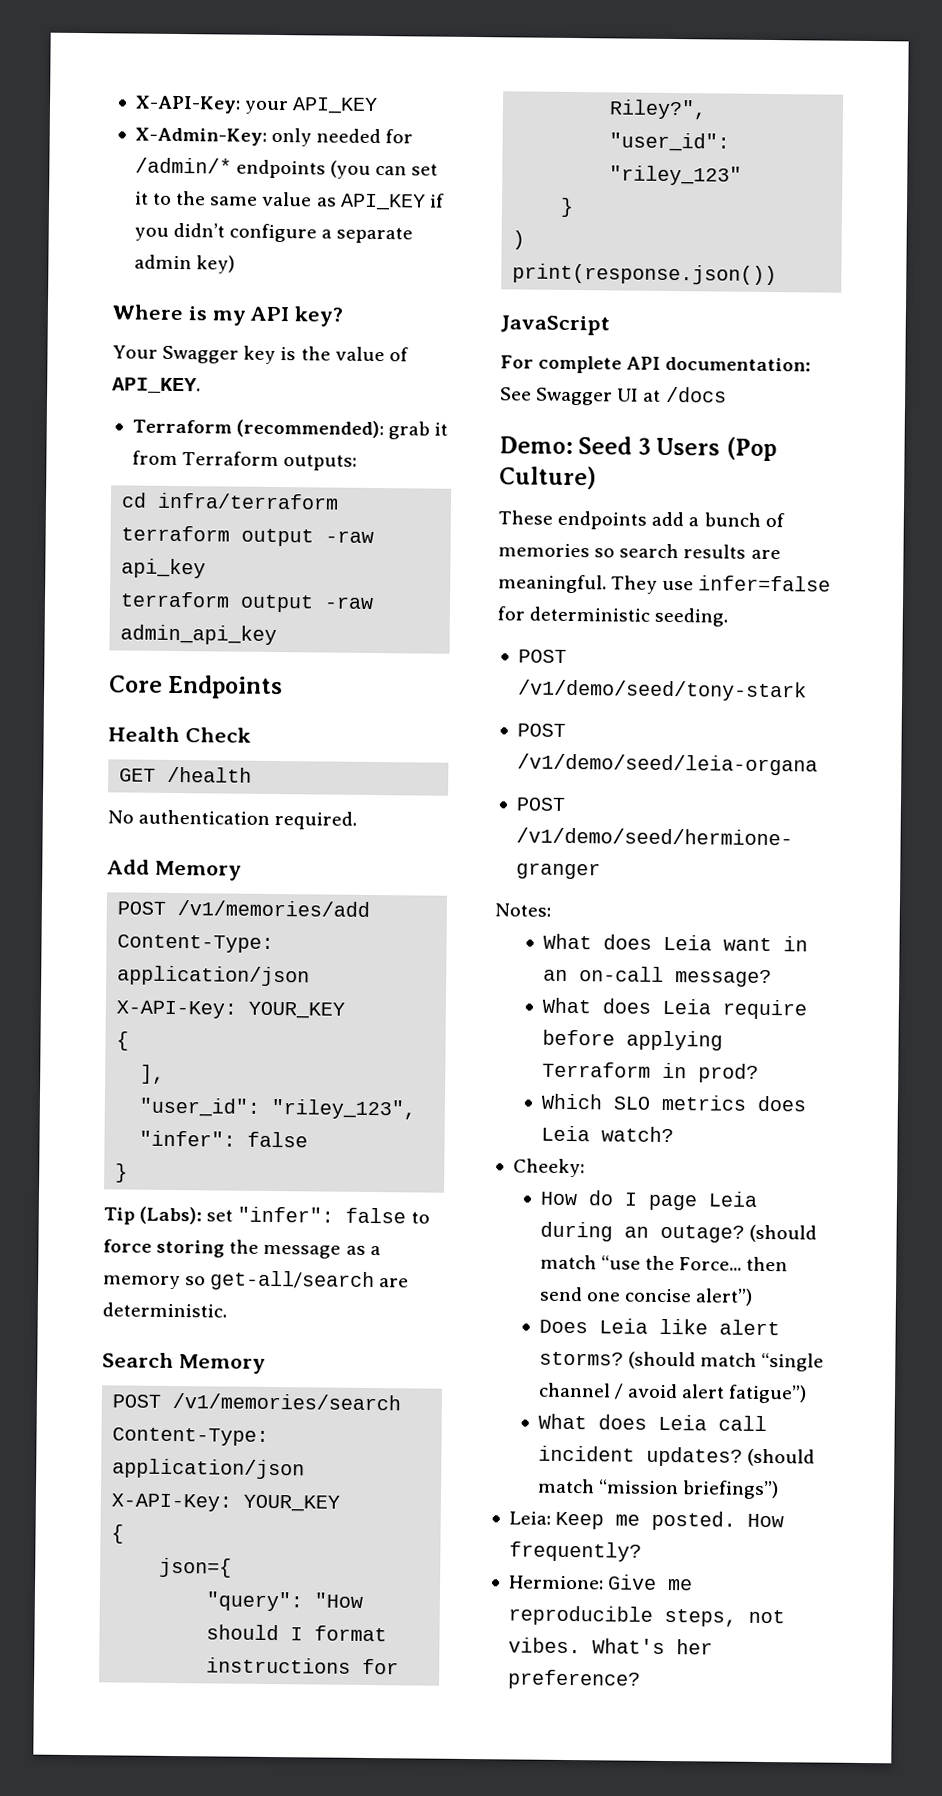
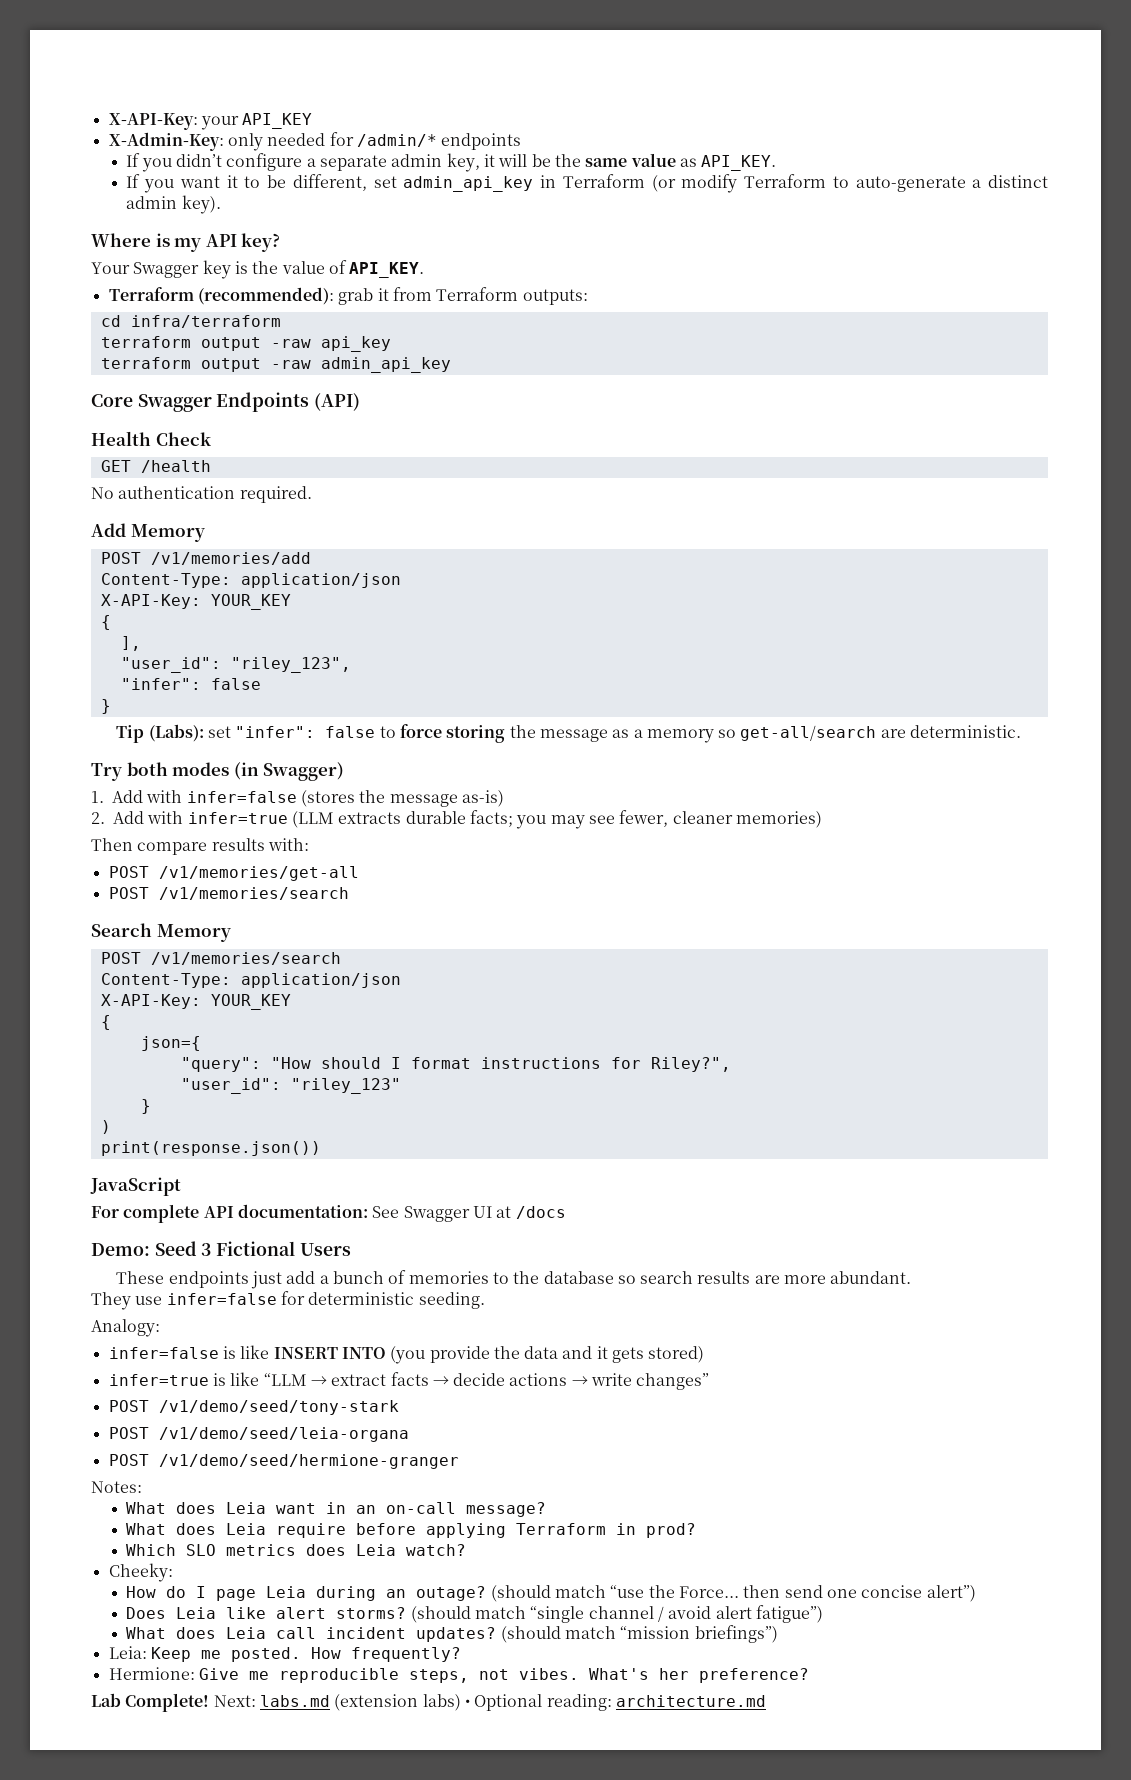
[330,160,439,179] [134,190,445,211] (you can set it to the same value as API_KEY if -> [126,153,141,167] // If
[196,255,236,274] key) -> [446,153,777,172] [126,174,1048,193] [126,195,221,214] key, it will be the same value as API_KEY. // If you want it to be different, set admin_api_key in Terraform (or modify Terraform to auto-generate a distinct admin key).
(163, 684) none -> [137,394,212,412] Swagger
(284, 687) none -> [314,393,361,411] (API)
(227, 1310) none -> [91,762,345,781] [91,790,504,807] [91,810,822,829] [91,838,309,855] [108,866,359,881] [108,887,349,900] // Try both modes (in Swagger) // 1. Add with infer=false (stores the message as-is) // 2. Add with infer=true (LLM extracts durable facts; you may see fewer, cleaner memories) // Then compare results with: // POST /v1/memories/get-all // POST /v1/memories/search
(651, 446) none -> [216,1241,296,1256] Fictional
[725,436,777,462] [499,465,597,490] (Pop Culture) -> (351, 1249) none
(648, 520) none -> [250,1271,282,1289] just
(590, 550) none -> [492,1271,614,1284] to the database
[498,574,607,594] meaningful. -> [784,1271,912,1284] more abundant. //
(729, 617) none -> [91,1319,160,1337] [108,1345,705,1364] [108,1372,710,1390] // Analogy: // infer=false is like INSERT INTO (you provide the data and it gets stored) // infer=true is like “LLM → extract facts → decide actions → write changes”
(641, 1679) none -> [91,1693,766,1712] // Lab Complete! Next: labs.md (extension labs) • Optional reading: architecture.md

